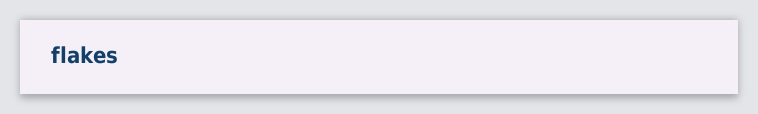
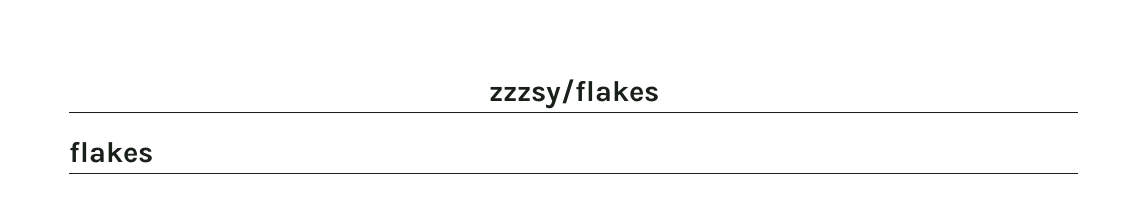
(51, 55) none -> [488,79,659,109] zzzsy/flakes //

